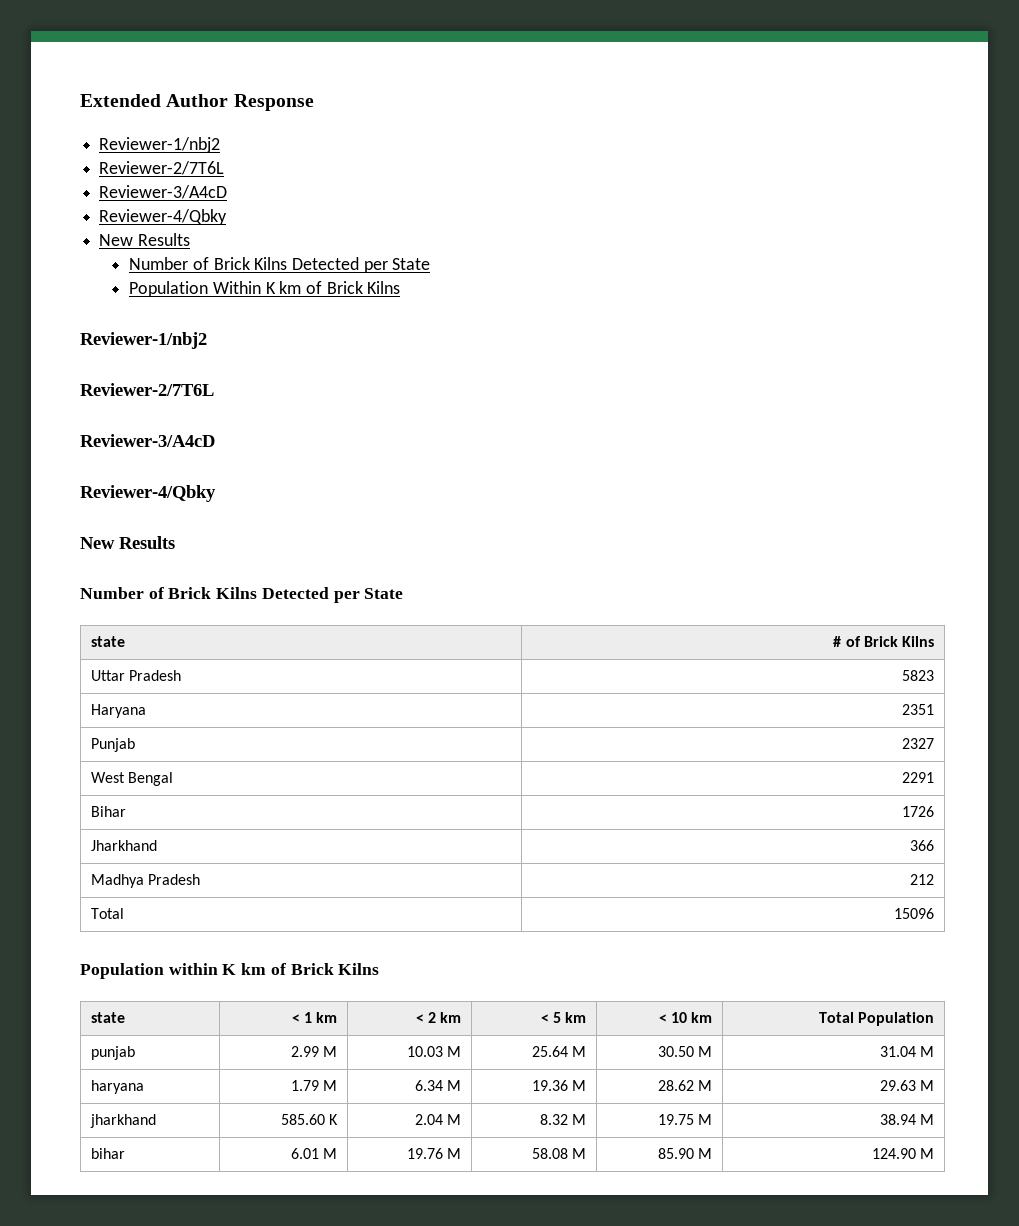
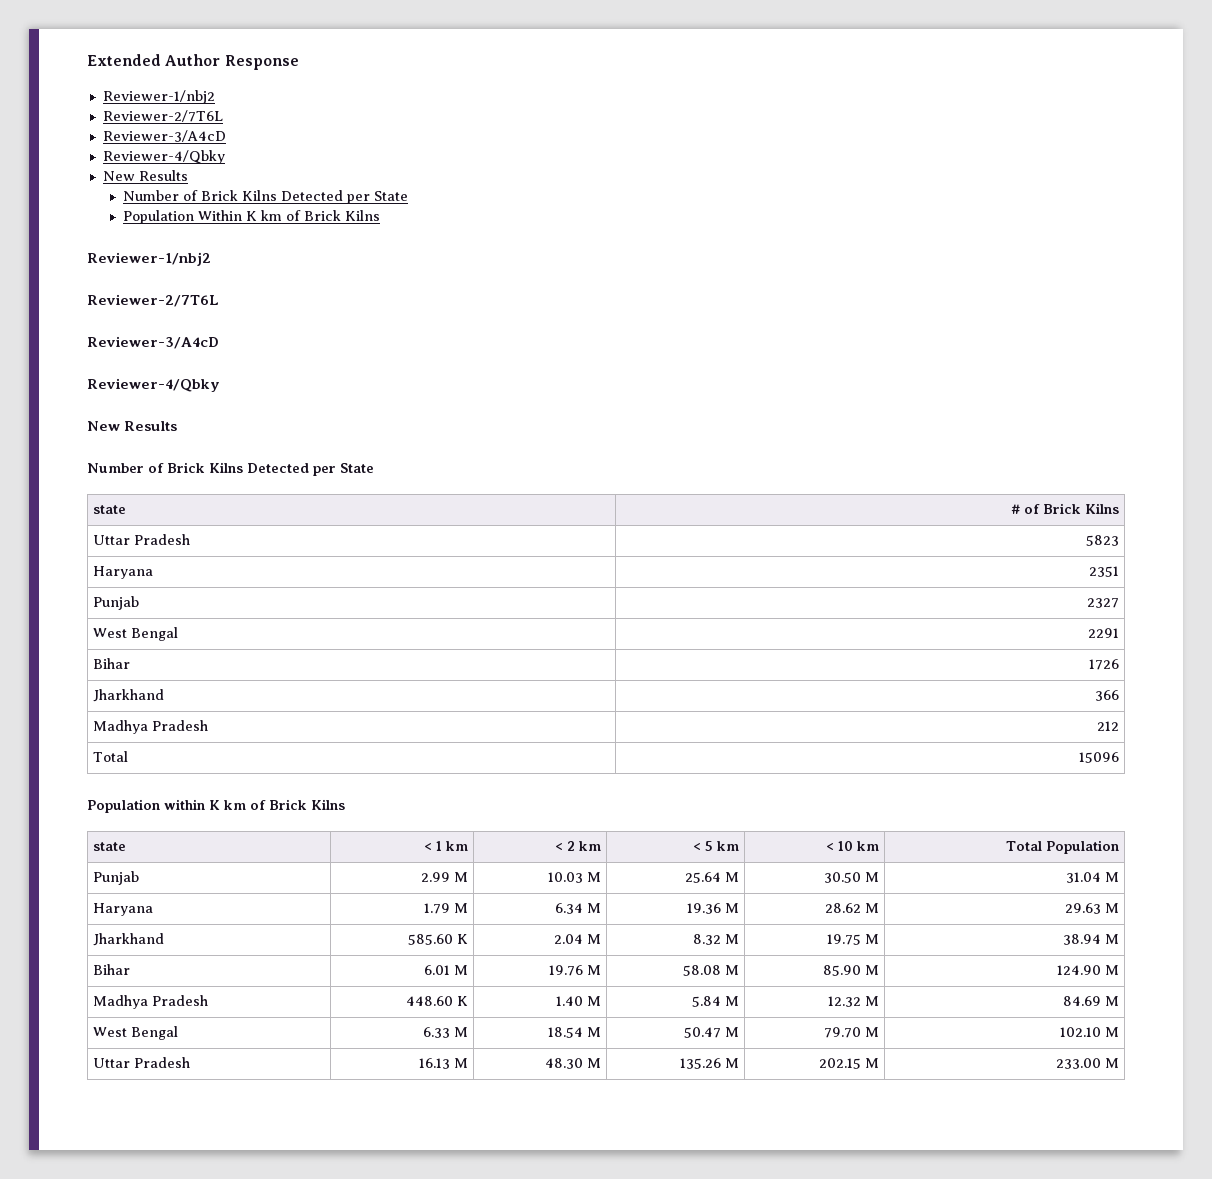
[90,1046,135,1060] punjab -> [93,871,140,885] Punjab
[90,1080,144,1094] haryana -> [93,903,154,916] Haryana
[89,1114,156,1128] jharkhand -> [93,933,165,946] Jharkhand
[90,1148,125,1159] bihar -> [93,964,131,975] Bihar
(935, 1153) none -> [93,995,209,1009] [405,996,468,1006] [555,996,601,1006] [691,996,739,1007] [827,996,879,1007] [1062,996,1119,1006] [93,1026,179,1040] [422,1027,468,1038] [547,1027,601,1038] [683,1027,739,1038] [823,1027,879,1038] [1059,1027,1119,1037] [93,1057,191,1068] [418,1058,468,1069] [544,1058,601,1069] [679,1058,739,1069] [818,1058,879,1069] [1055,1058,1119,1069] // Madhya Pradesh | 448.60 K | 1.40 M | 5.84 M | 12.32 M | 84.69 M // West Bengal | 6.33 M | 18.54 M | 50.47 M | 79.70 M | 102.10 M // Uttar Pradesh | 16.13 M | 48.30 M | 135.26 M | 202.15 M | 233.00 M

